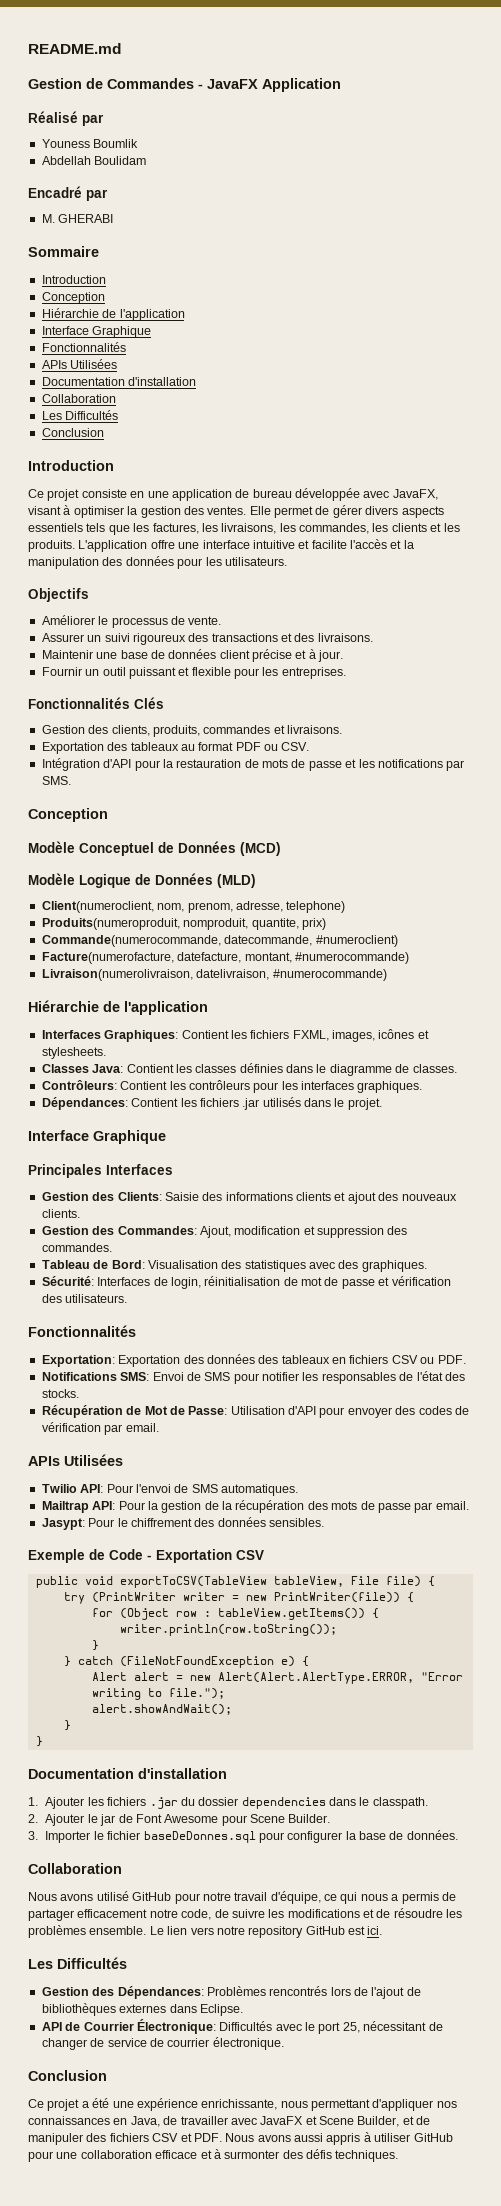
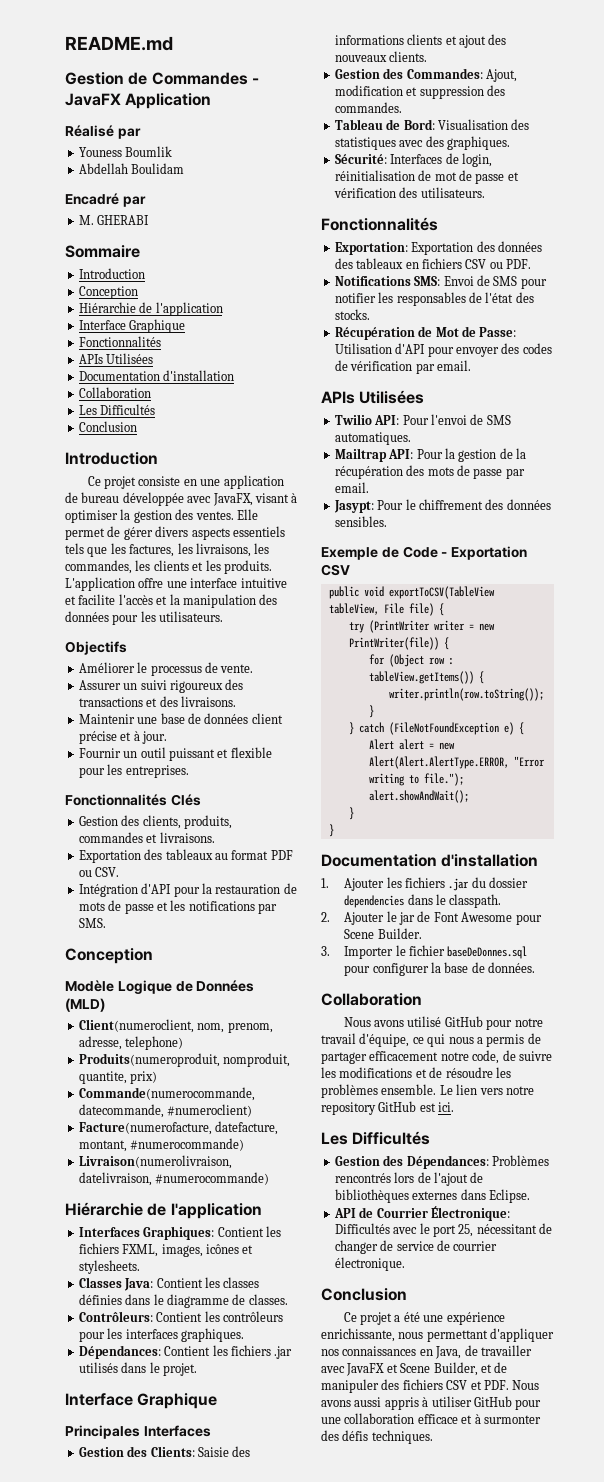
[28,841,281,856] // Modèle Conceptuel de Données (MCD) -> (153, 956) none

